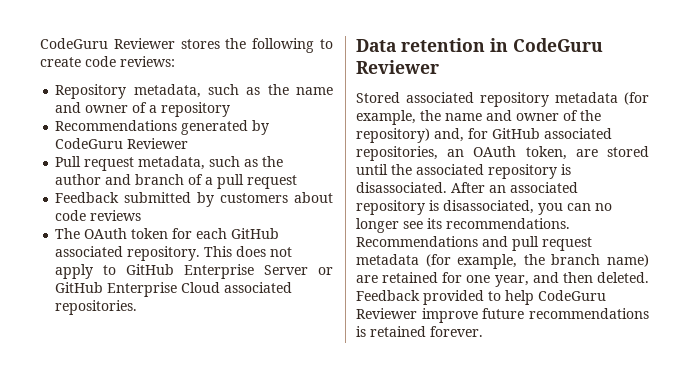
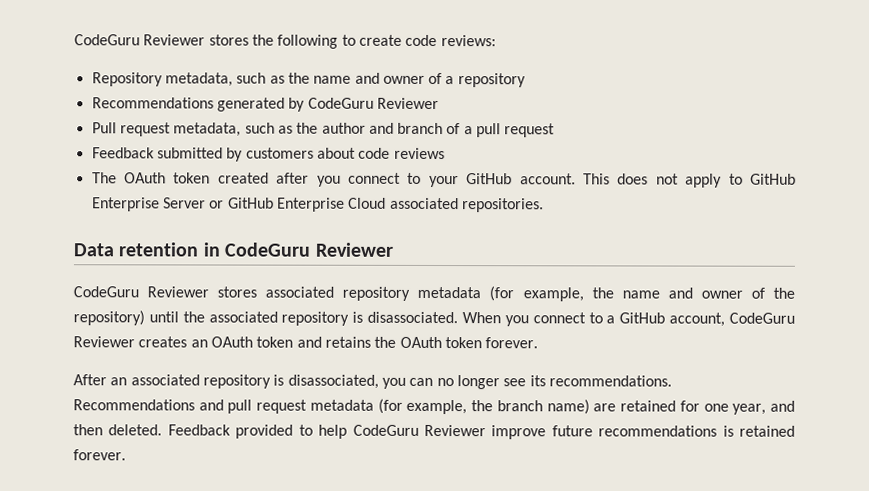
[172,228,280,239] [55,246,201,261] for each GitHub associated repository. -> [217,172,576,188] created after you connect to your GitHub account.
[356,92,400,103] Stored -> [73,286,258,298] CodeGuru Reviewer stores
[434,128,612,142] [356,146,649,161] and, for GitHub associated repositories, an OAuth token, are stored -> (145, 318) none
(447, 187) none -> [461,312,795,327] [73,336,539,349] When you connect to a GitHub account, CodeGuru Reviewer creates an OAuth token and retains the OAuth token forever. //

